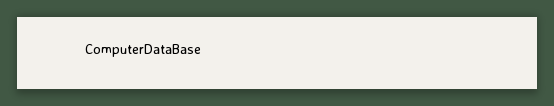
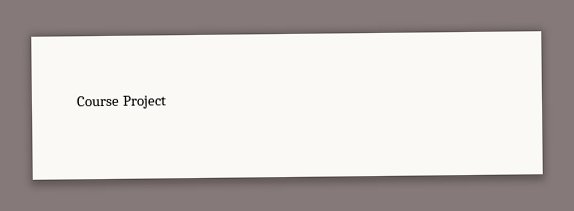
[85,44,201,57] ComputerDataBase -> [76,95,167,109] Course Project

